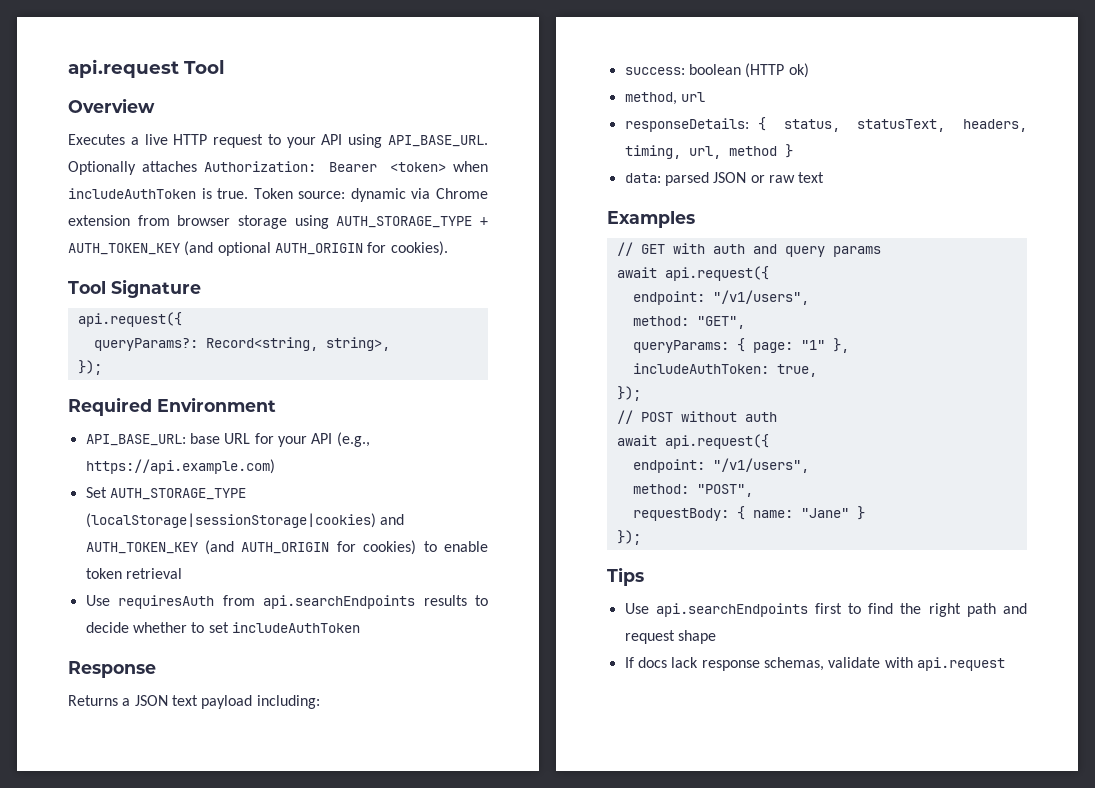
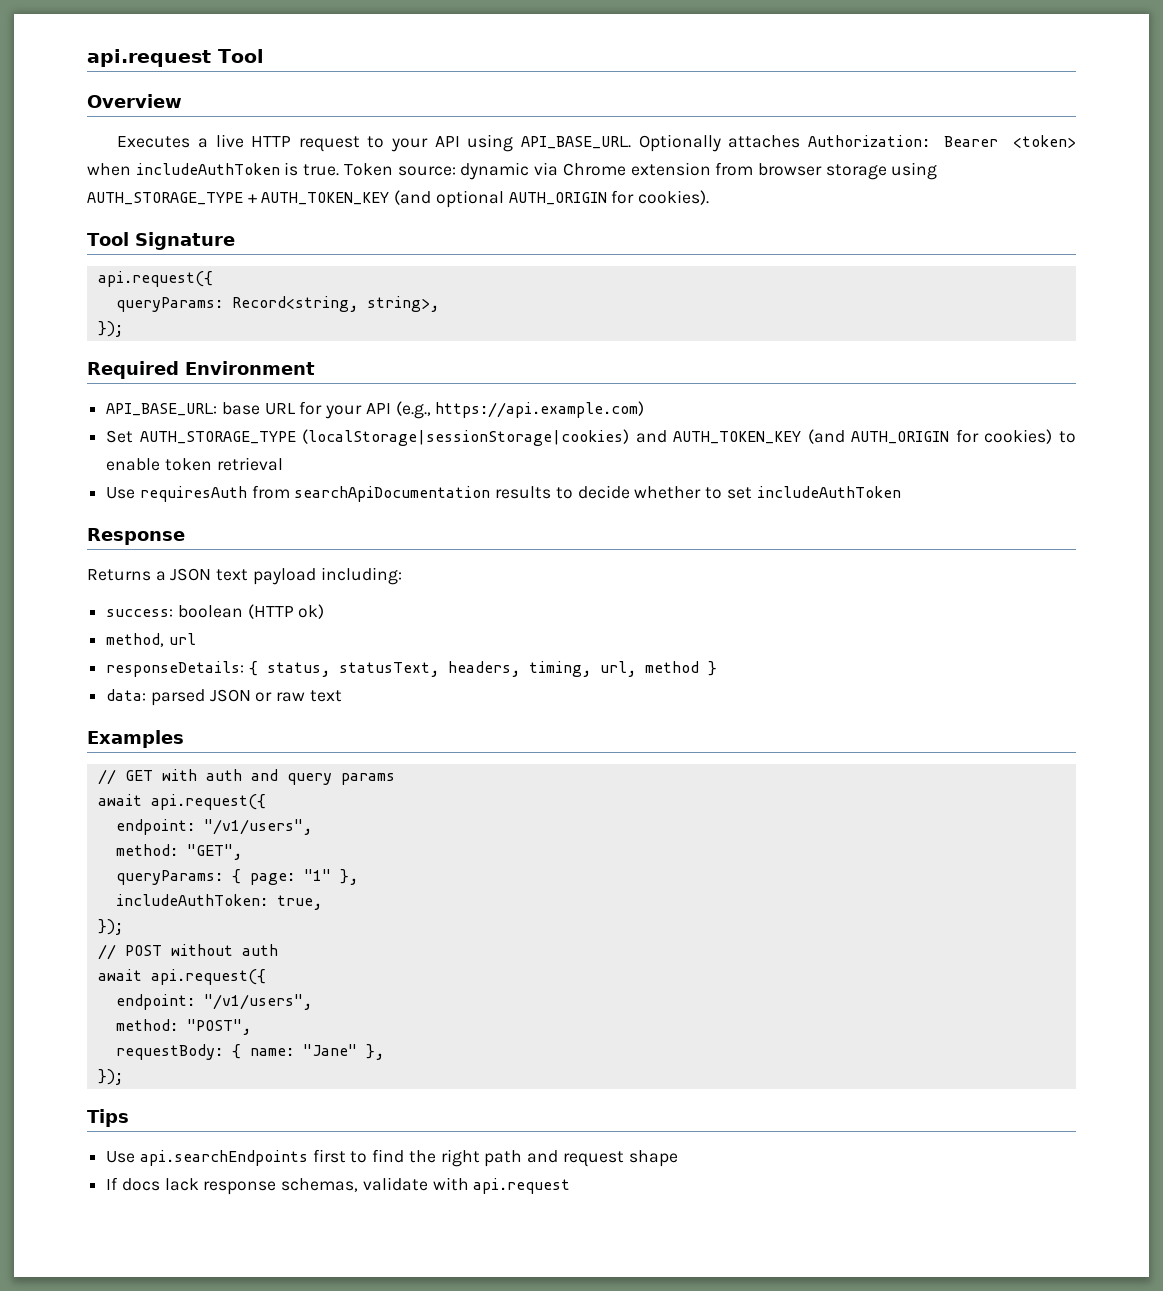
[93,338,198,351] queryParams?: -> [115,297,223,312] queryParams:
[263,595,416,609] api.searchEndpoints -> [294,486,491,502] searchApiDocumentation
[856,506,865,520] } -> [365,1044,384,1060] },

